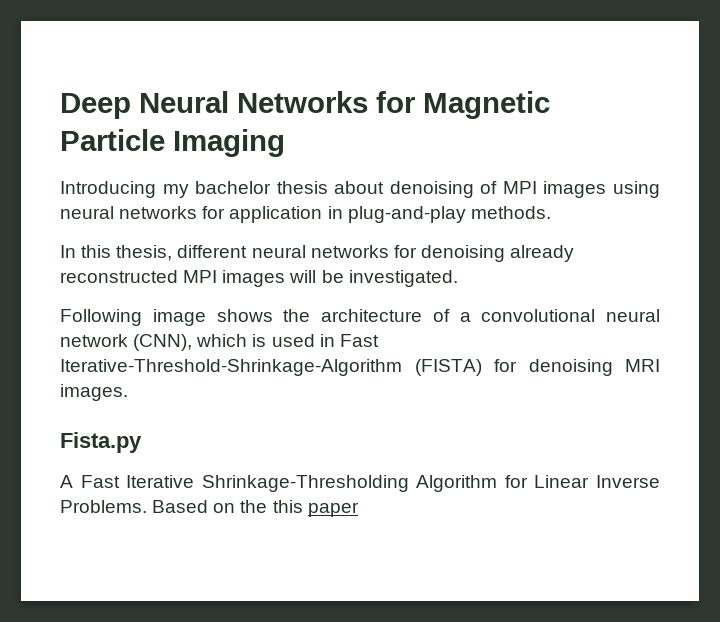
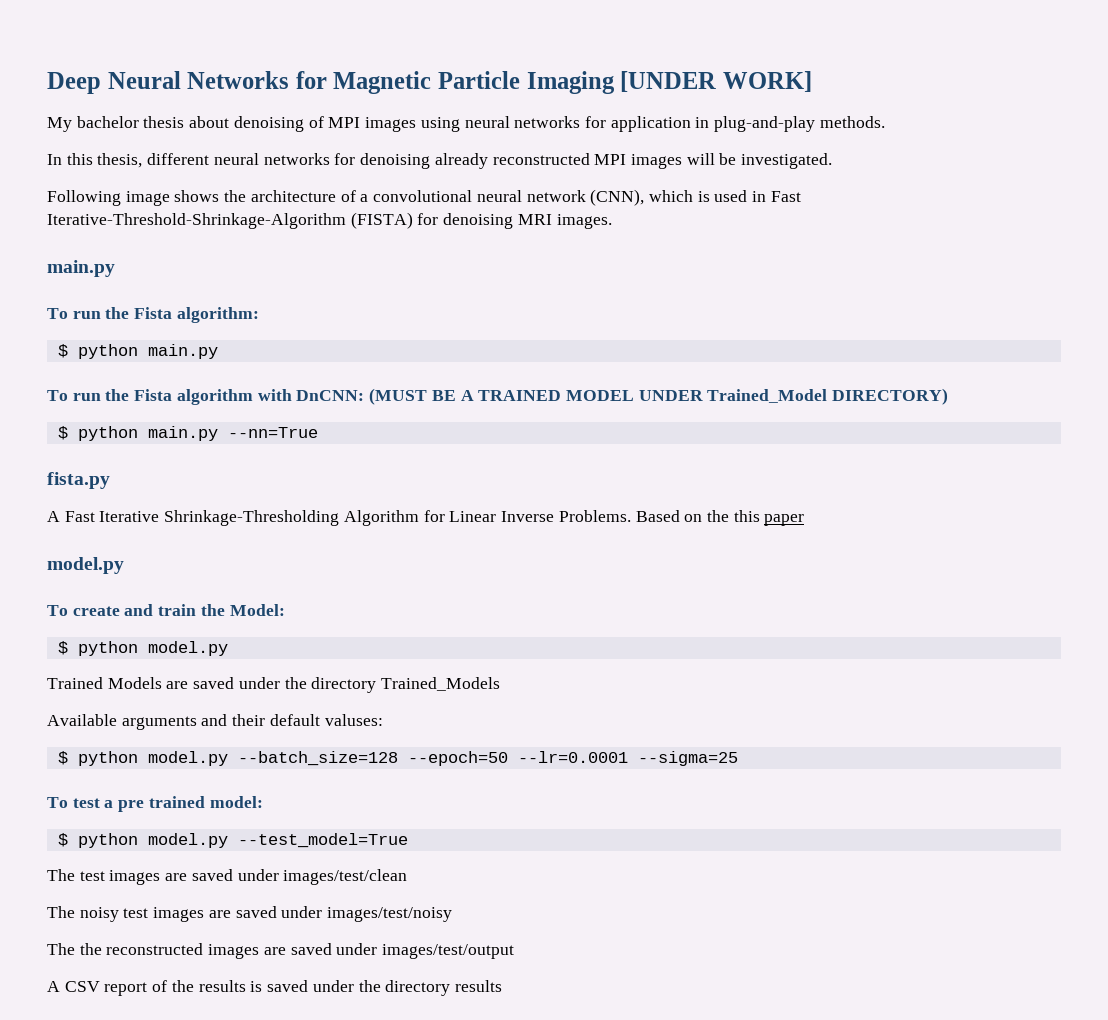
[60,181,189,198] // Introducing my -> [620,71,812,92] [47,117,72,132] [UNDER WORK] // My
[60,432,142,453] Fista.py -> [47,260,115,277] [47,307,259,323] [57,344,218,359] [47,388,949,405] [57,426,318,441] [47,472,110,489] main.py // To run the Fista algorithm: // $ python main.py // To run the Fista algorithm with DnCNN: (MUST BE A TRAINED MODEL UNDER Trained_Model DIRECTORY) // $ python main.py --nn=True // fista.py
(359, 509) none -> [47,557,124,574] [47,604,285,616] [57,641,228,656] [47,677,501,693] [47,714,383,730] [57,751,738,766] [47,796,263,812] [57,833,408,848] [47,869,408,885] [47,906,453,922] [47,943,515,959] [47,980,502,996] // model.py // To create and train the Model: // $ python model.py // Trained Models are saved under the directory Trained_Models // Available arguments and their default valuses: // $ python model.py --batch_size=128 --epoch=50 --lr=0.0001 --sigma=25 // To test a pre trained model: // $ python model.py --test_model=True // The test images are saved under images/test/clean // The noisy test images are saved under images/test/noisy // The the reconstructed images are saved under images/test/output // A CSV report of the results is saved under the directory results

